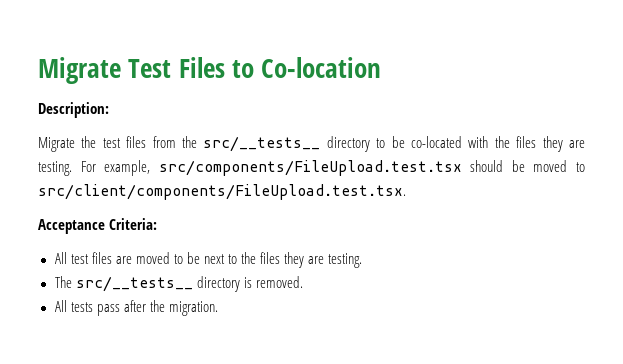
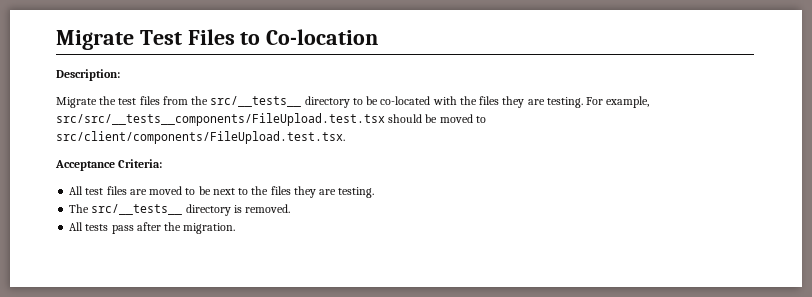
[158,160,462,176] src/components/FileUpload.test.tsx -> [56,113,385,126] src/src/__tests__components/FileUpload.test.tsx

